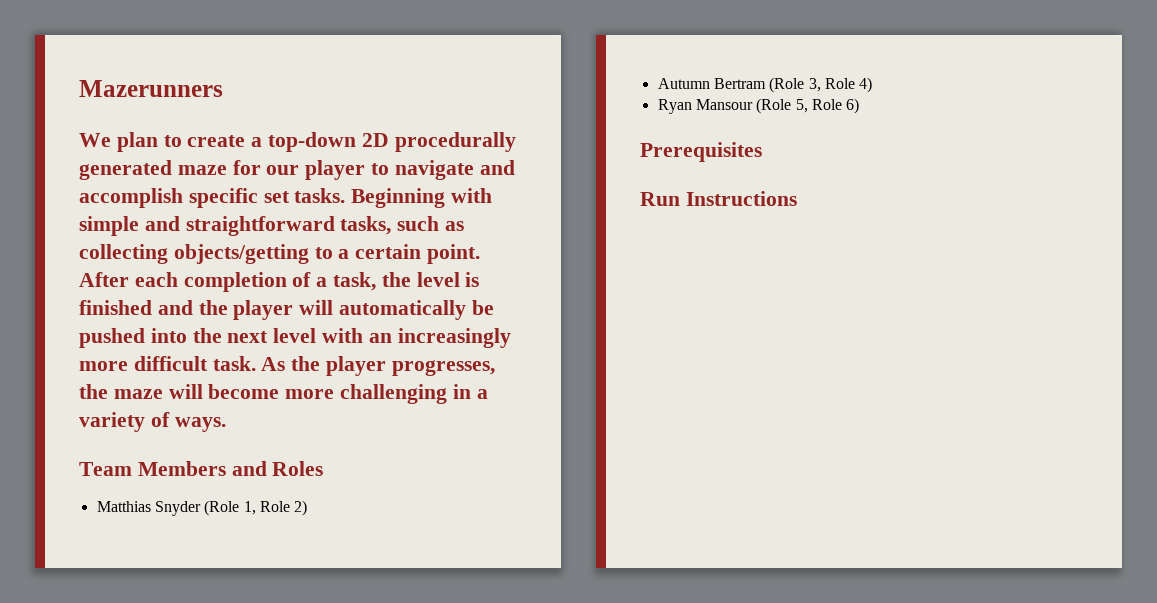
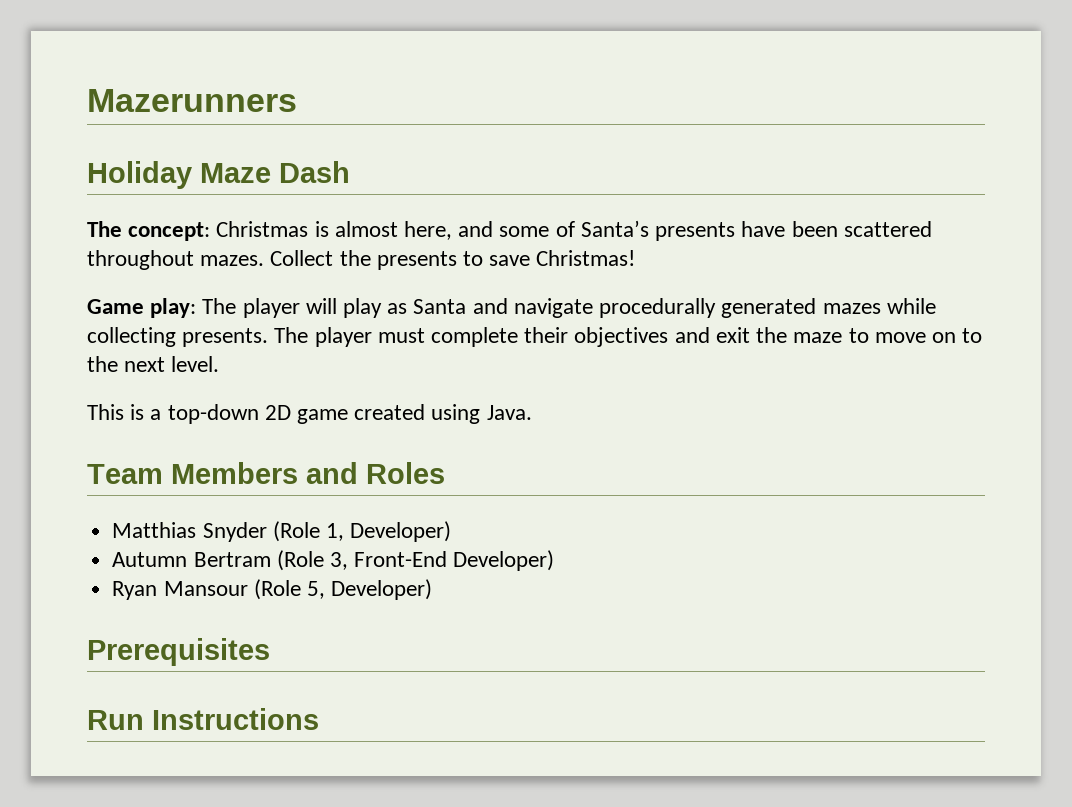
[79,132,516,152] [79,160,515,180] [79,188,493,208] [79,216,465,236] [79,244,481,264] [79,272,480,292] [79,300,494,320] [79,328,511,348] [79,356,495,376] [79,384,488,404] [79,412,226,432] We plan to create a top-down 2D procedurally generated maze for our player to navigate and accomplish specific set tasks. Beginning with simple and straightforward tasks, such as collecting objects/getting to a certain point. After each completion of a task, the level is finished and the player will automatically be pushed into the next level with an increasingly more difficult task. As the player progresses, the maze will become more challenging in a variety of ways. -> [87,161,350,189] [87,220,932,241] [87,250,636,270] [87,298,936,318] [87,327,983,347] [87,356,220,372] [87,404,532,424] Holiday Maze Dash // The concept: Christmas is almost here, and some of Santa’s presents have been scattered throughout mazes. Collect the presents to save Christmas! // Game play: The player will play as Santa and navigate procedurally generated mazes while collecting presents. The player must complete their objectives and exit the maze to move on to the next level. // This is a top-down 2D game created using Java.
[259,500,308,516] Role 2) -> [350,521,452,542] Developer)
[824,77,873,93] Role 4) -> [354,550,555,571] Front-End Developer)
[811,98,860,114] Role 6) -> [331,579,433,600] Developer)

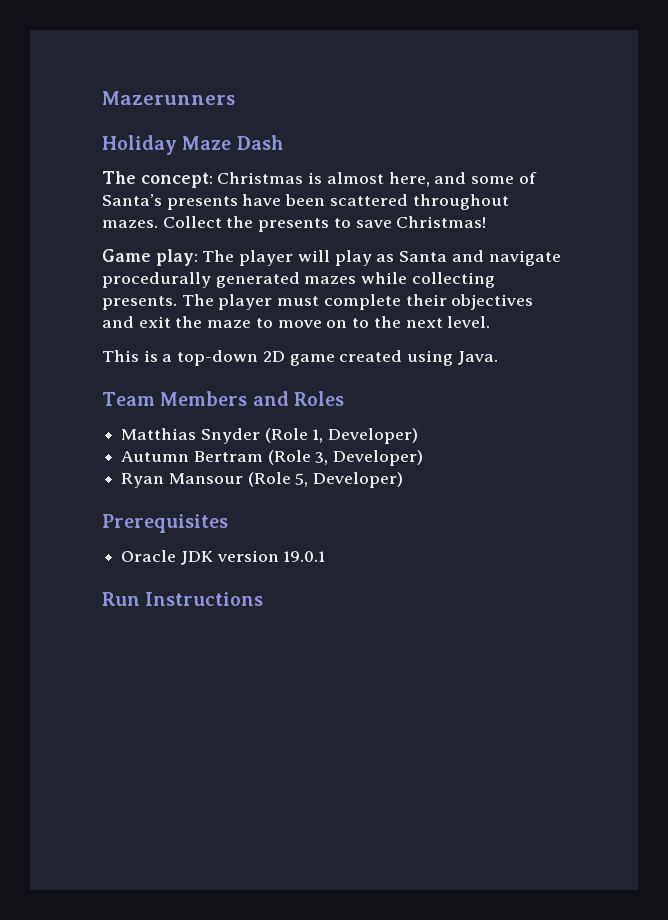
[354,551,448,567] Front-End -> (329, 458) none
(270, 652) none -> [121,550,326,565] // Oracle JDK version 19.0.1

